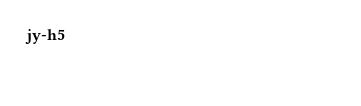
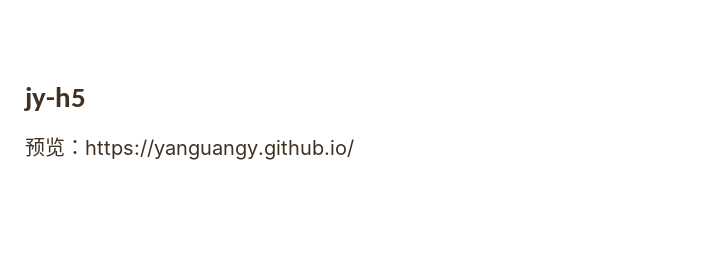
(65, 36) none -> [25,137,354,160] // 预览：https://yanguangy.github.io/

